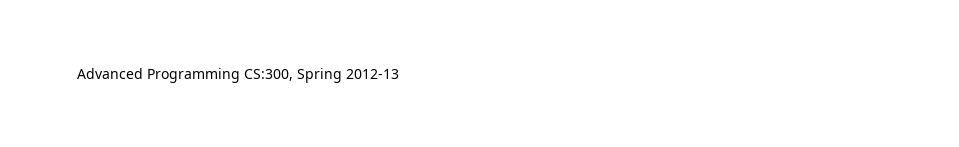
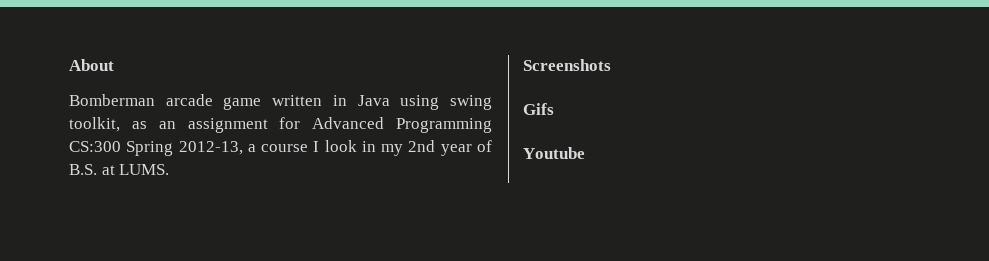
[77,68,399,83] Advanced Programming CS:300, Spring 2012-13 -> [69,59,114,71] [69,94,493,110] [69,117,492,133] [69,140,492,156] [69,164,170,175] [523,59,611,71] [523,103,554,115] [523,147,585,159] About // Bomberman arcade game written in Java using swing toolkit, as an assignment for Advanced Programming CS:300 Spring 2012-13, a course I look in my 2nd year of B.S. at LUMS. // Screenshots // Gifs // Youtube

